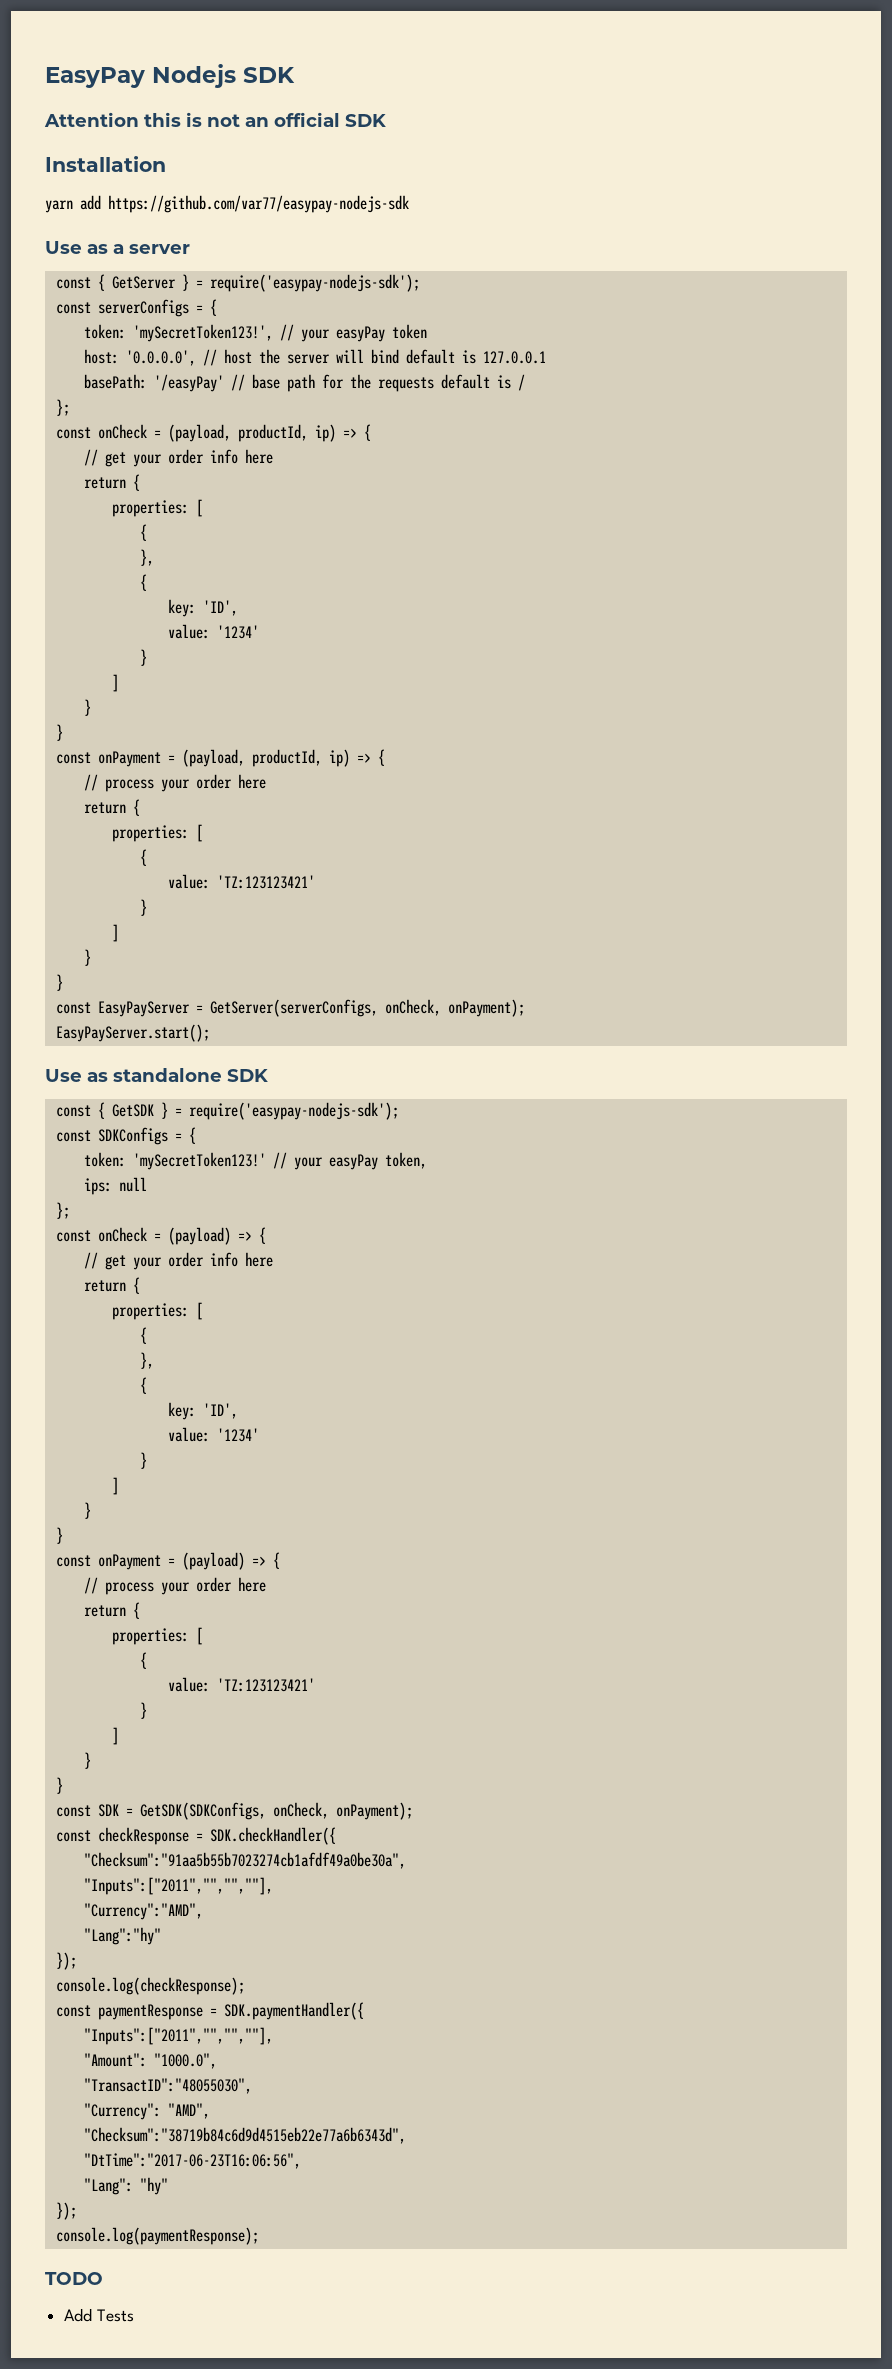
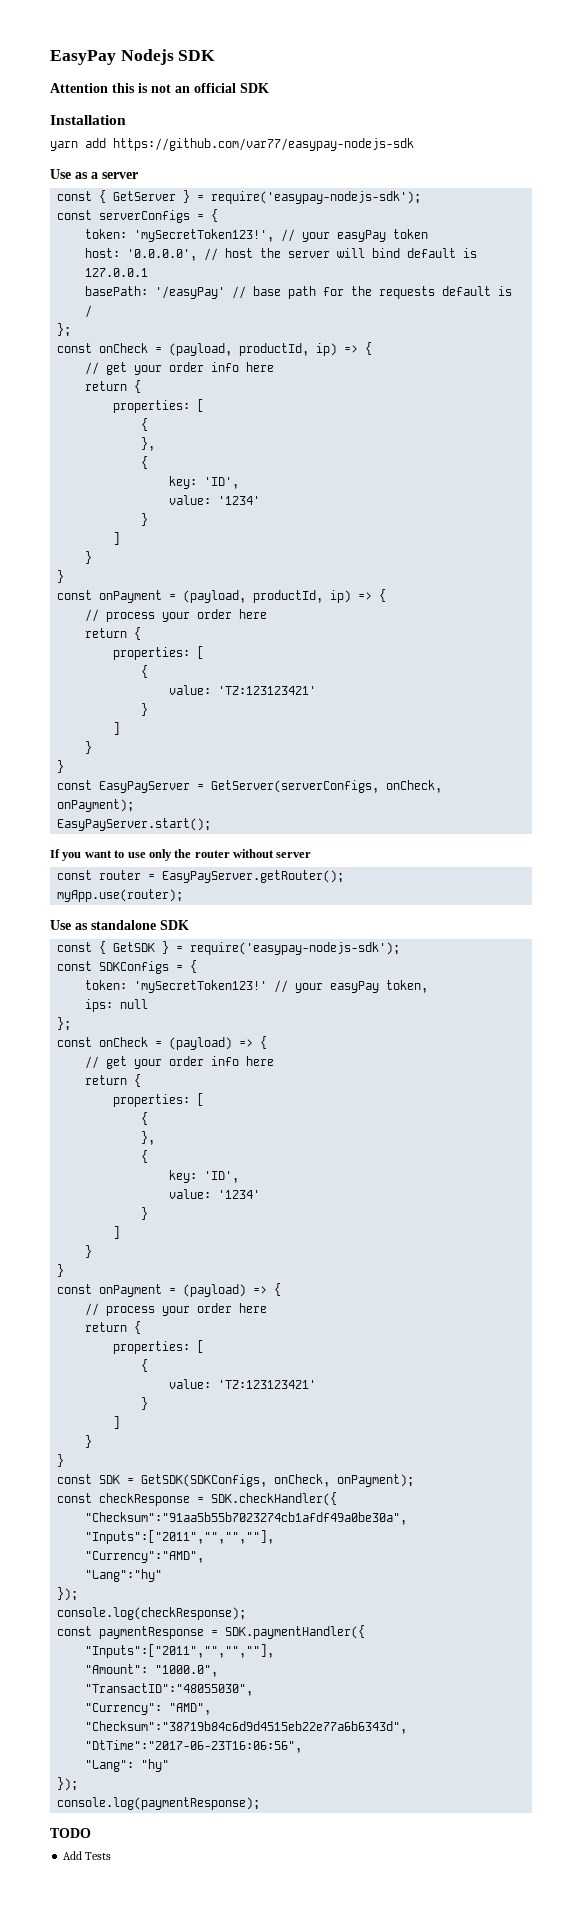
(210, 1033) none -> [50,849,312,861] [57,870,345,883] [57,889,184,902] // If you want to use only the router without server // const router = EasyPayServer.getRouter(); // myApp.use(router);

